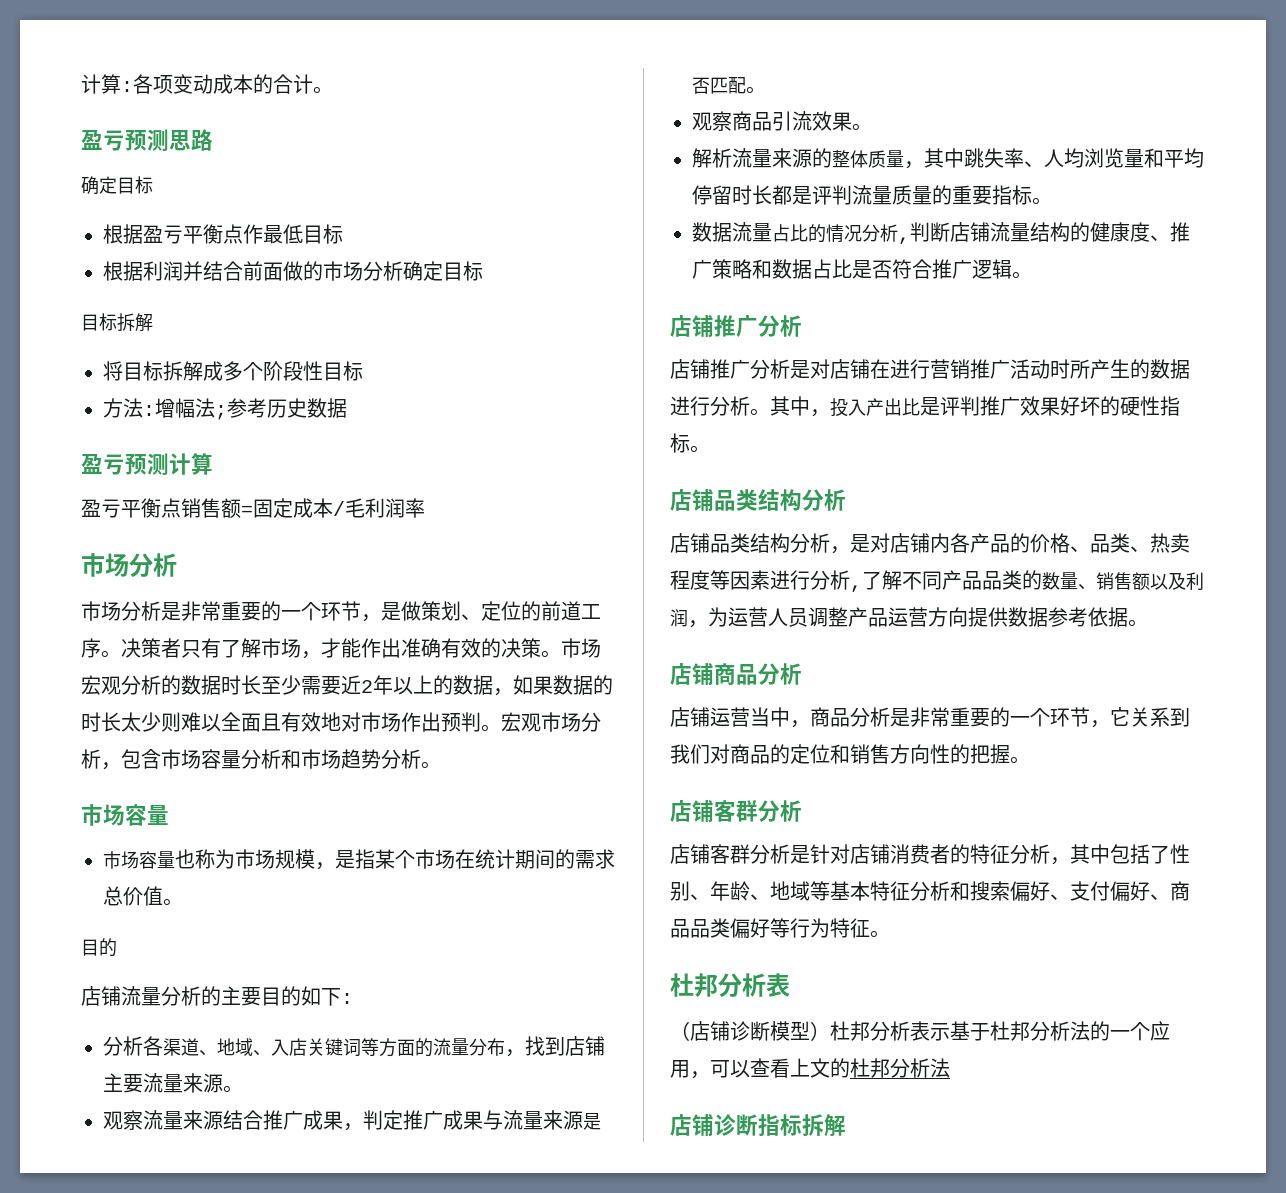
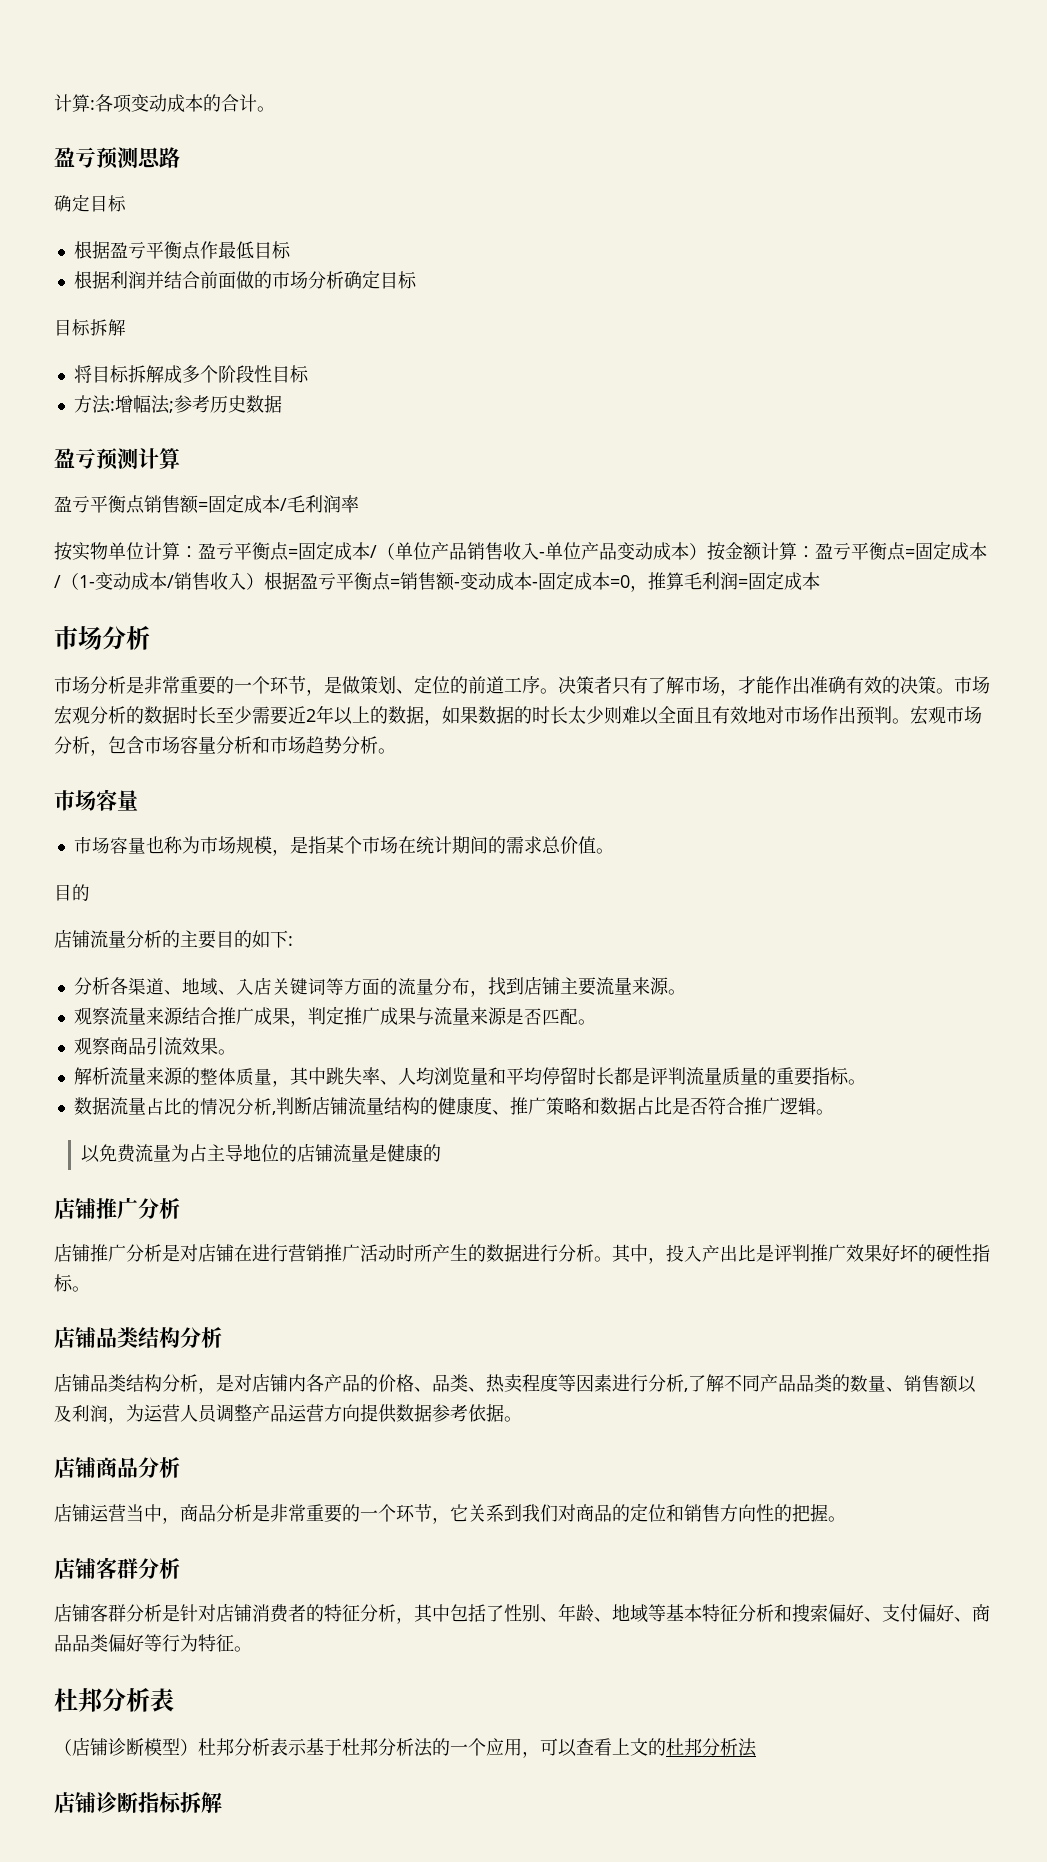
(425, 508) none -> [54,541,987,561] [54,571,820,592] // 按实物单位计算：盈亏平衡点=固定成本/（单位产品销售收入-单位产品变动成本）按金额计算：盈亏平衡点=固定成本/（1-变动成本/销售收入）根据盈亏平衡点=销售额-变动成本-固定成本=0，推算毛利润=固定成本
(1032, 275) none -> [80,1143,441,1163] // 以免费流量为占主导地位的店铺流量是健康的

